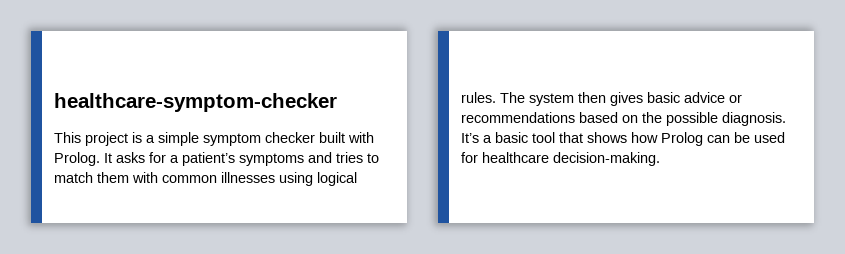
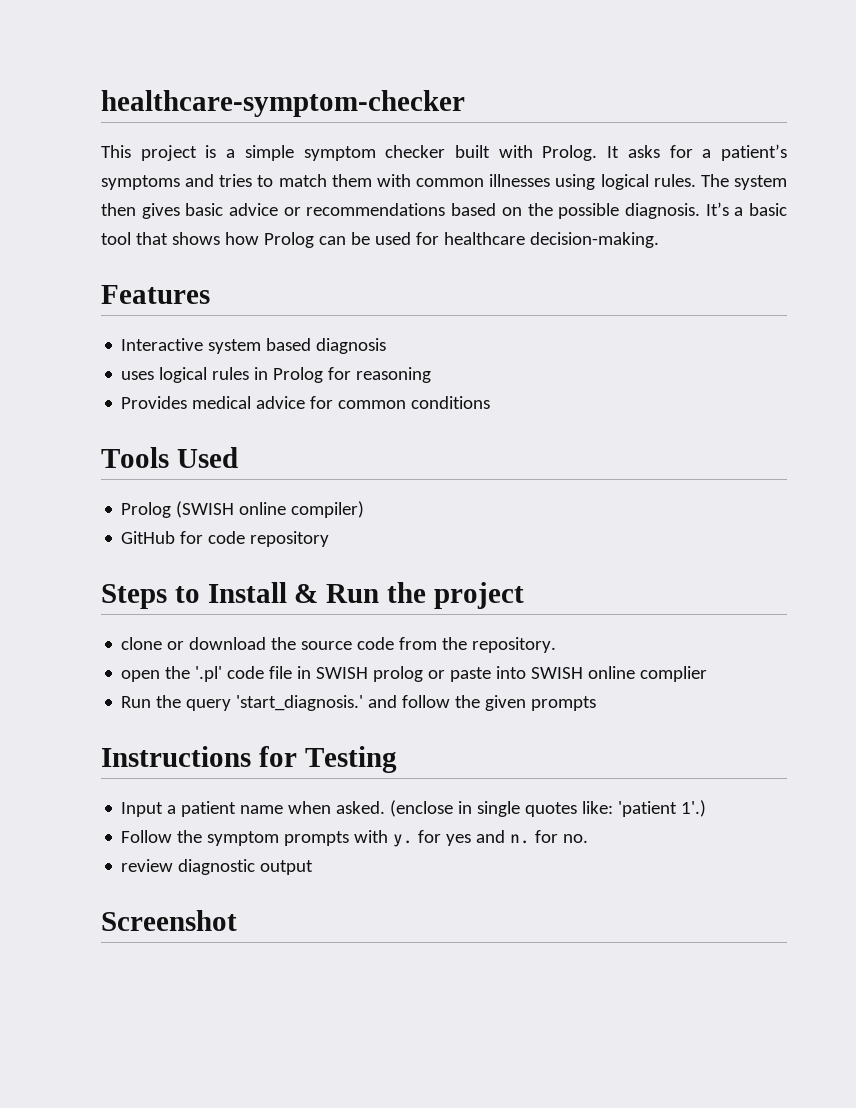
(660, 159) none -> [101,285,210,304] [121,338,387,354] [121,367,432,383] [121,396,491,409] [101,447,238,468] [121,501,365,518] [121,531,330,547] [101,582,524,609] [121,637,557,653] [121,666,708,682] [121,695,597,711] [101,746,397,773] [121,800,707,817] [121,830,589,847] [121,859,314,875] [101,910,237,931] // Features // Interactive system based diagnosis // uses logical rules in Prolog for reasoning // Provides medical advice for common conditions // Tools Used // Prolog (SWISH online compiler) // GitHub for code repository // Steps to Install & Run the project // clone or download the source code from the repository. // open the '.pl' code file in SWISH prolog or paste into SWISH online complier // Run the query 'start_diagnosis.' and follow the given prompts // Instructions for Testing // Input a patient name when asked. (enclose in single quotes like: 'patient 1'.) // Follow the symptom prompts with y. for yes and n. for no. // review diagnostic output // Screenshot

